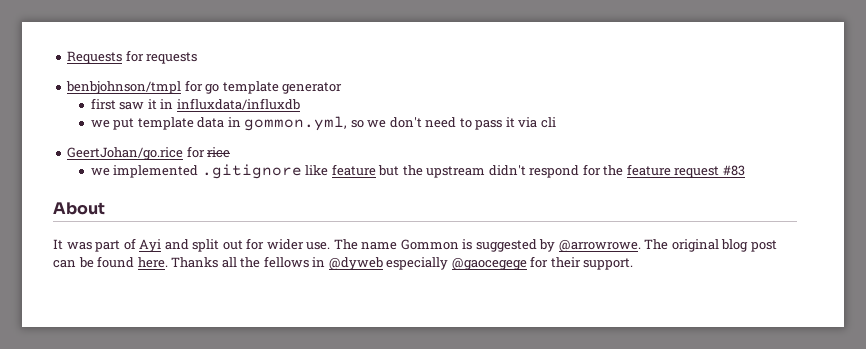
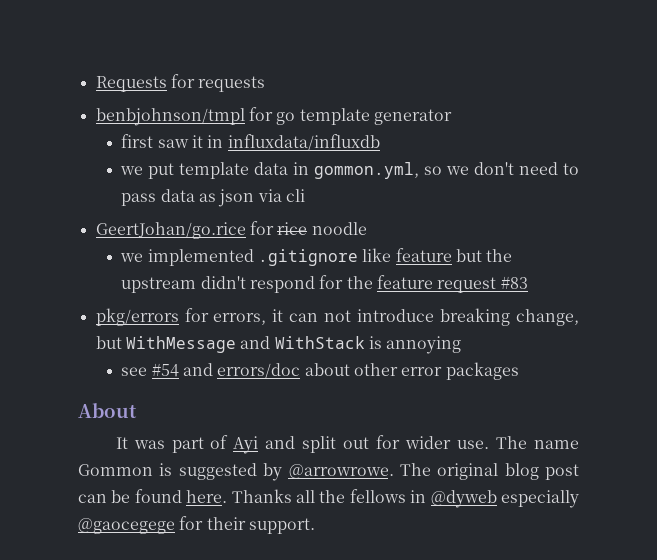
[505,117,515,128] it -> [160,189,255,207] data as json
(231, 152) none -> [311,222,367,235] noodle
(745, 170) none -> [95,308,579,326] [95,336,462,354] [121,362,519,380] // pkg/errors for errors, it can not introduce breaking change, but WithMessage and WithStack is annoying // see #54 and errors/doc about other error packages

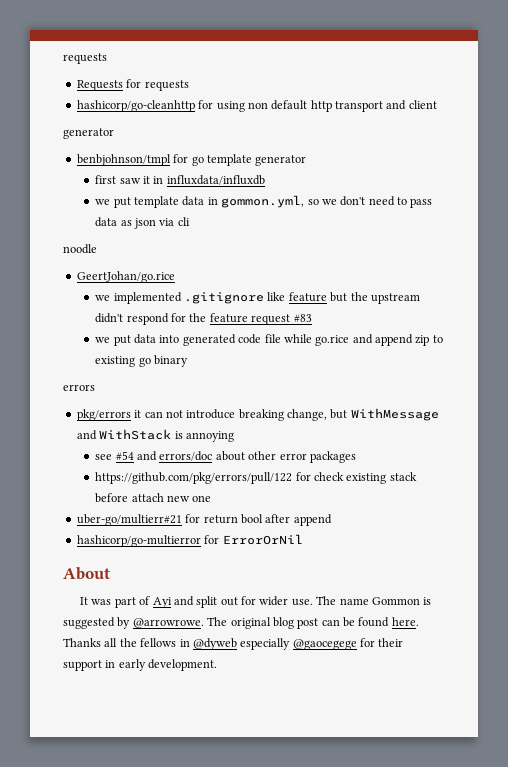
(95, 84) none -> [63,53,107,64] requests //
(266, 84) none -> [76,100,437,112] [63,128,114,139] // hashicorp/go-cleanhttp for using non default http transport and client // generator
(305, 195) none -> [63,244,97,254] // noodle
[249,221,367,235] for rice noodle -> (175, 277) none
(528, 282) none -> [95,334,443,346] [95,355,189,367] [63,384,95,391] // we put data into generated code file while go.rice and append zip to existing go binary // errors
[184,308,267,325] for errors, -> (131, 415) none
(519, 371) none -> [95,472,417,484] [95,493,212,503] [76,514,332,526] [76,534,303,547] // https://github.com/pkg/errors/pull/122 for check existing stack before attach new one // uber-go/multierr#21 for return bool after append // hashicorp/go-multierror for ErrorOrNil
[248,518,315,534] support. -> [63,659,218,671] support in early development.

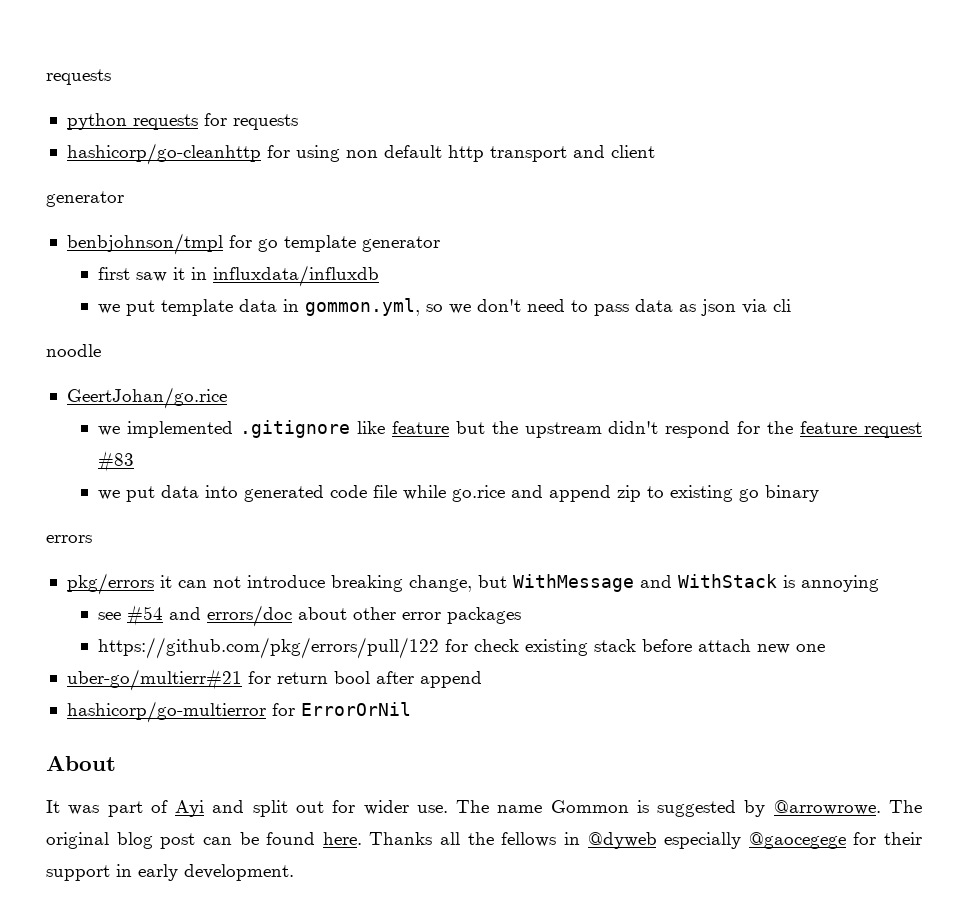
[63,53,107,64] [76,80,123,91] requests // Requests -> [46,69,111,85] [66,113,198,130] requests // python requests

